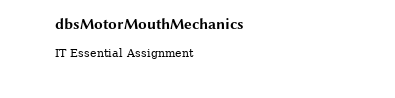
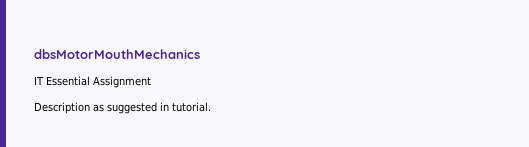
(194, 54) none -> [34,102,211,114] // Description as suggested in tutorial.

